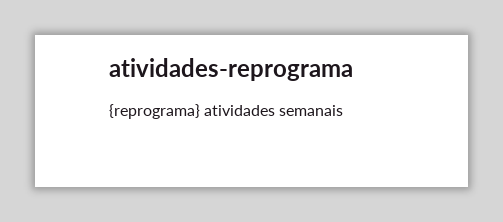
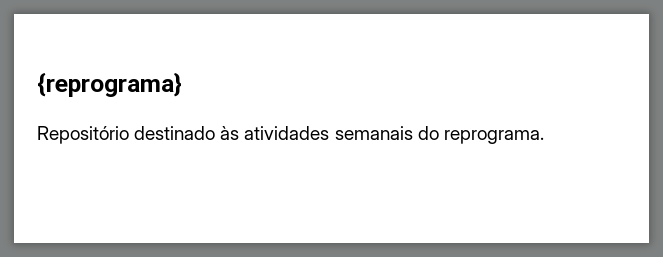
[109,58,353,81] [109,104,344,119] atividades-reprograma // {reprograma} atividades semanais -> [37,72,182,97] [37,126,544,144] {reprograma} // Repositório destinado às atividades semanais do reprograma.

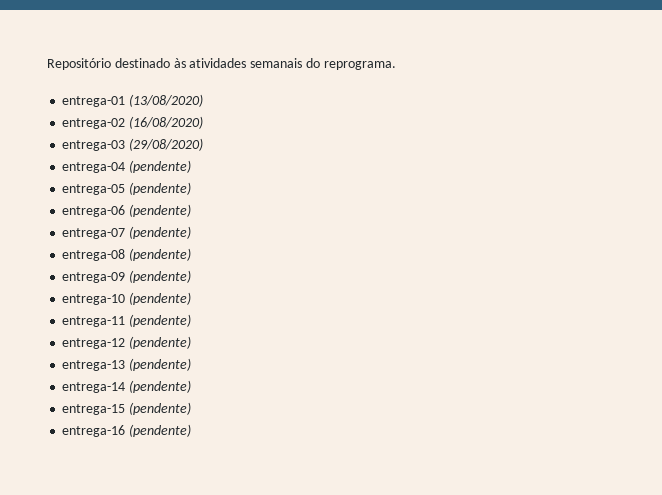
[37,72,182,97] {reprograma} // -> (47, 64) none
(544, 137) none -> [62,94,204,107] [62,116,204,129] [62,138,204,151] [62,160,192,173] [62,182,192,195] [62,204,192,217] [62,226,192,239] [62,248,192,261] [62,270,192,283] [62,292,192,305] [62,314,192,327] [62,336,192,349] [62,358,192,371] [62,380,192,393] [62,402,192,415] [62,424,192,437] // entrega-01 (13/08/2020) // entrega-02 (16/08/2020) // entrega-03 (29/08/2020) // entrega-04 (pendente) // entrega-05 (pendente) // entrega-06 (pendente) // entrega-07 (pendente) // entrega-08 (pendente) // entrega-09 (pendente) // entrega-10 (pendente) // entrega-11 (pendente) // entrega-12 (pendente) // entrega-13 (pendente) // entrega-14 (pendente) // entrega-15 (pendente) // entrega-16 (pendente)

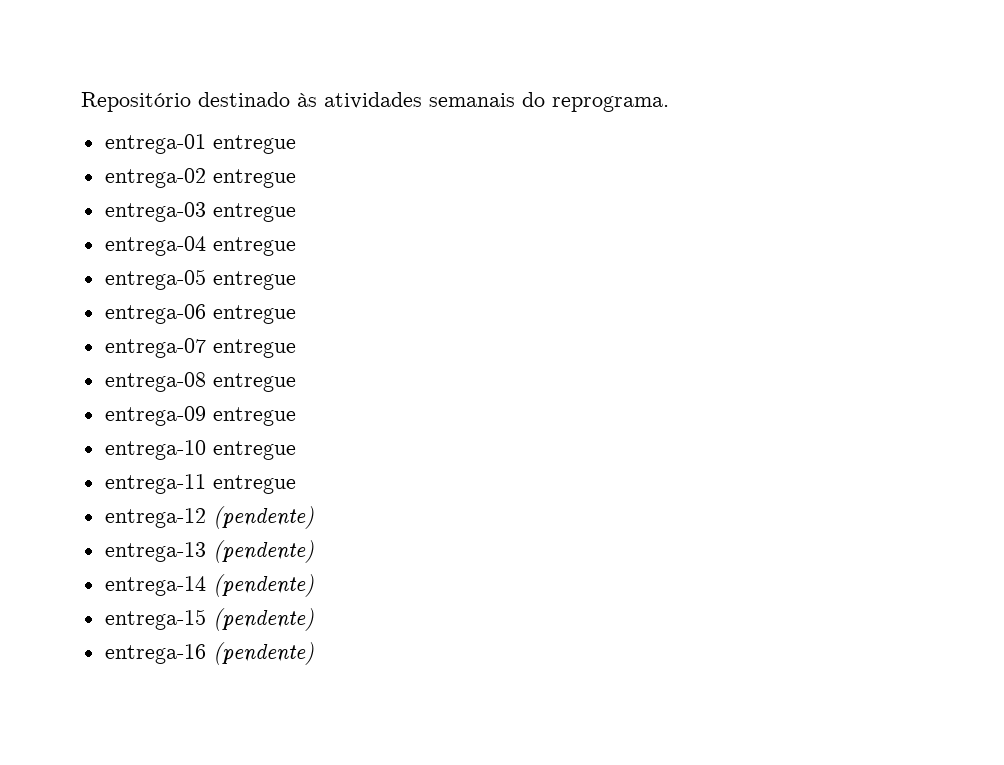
[129,94,204,107] (13/08/2020) -> [212,135,296,154] entregue
[129,116,204,129] (16/08/2020) -> [212,169,296,188] entregue
[129,138,204,151] (29/08/2020) -> [212,203,296,222] entregue
[129,160,192,173] (pendente) -> [212,237,296,256] entregue
[129,182,192,195] (pendente) -> [212,271,296,290] entregue
[129,204,192,217] (pendente) -> [212,305,296,324] entregue
[129,226,192,239] (pendente) -> [212,339,296,358] entregue
[129,248,192,261] (pendente) -> [212,373,296,392] entregue
[129,270,192,283] (pendente) -> [212,407,296,426] entregue
[129,292,192,305] (pendente) -> [212,441,296,460] entregue
[129,314,192,327] (pendente) -> [212,475,296,494] entregue

